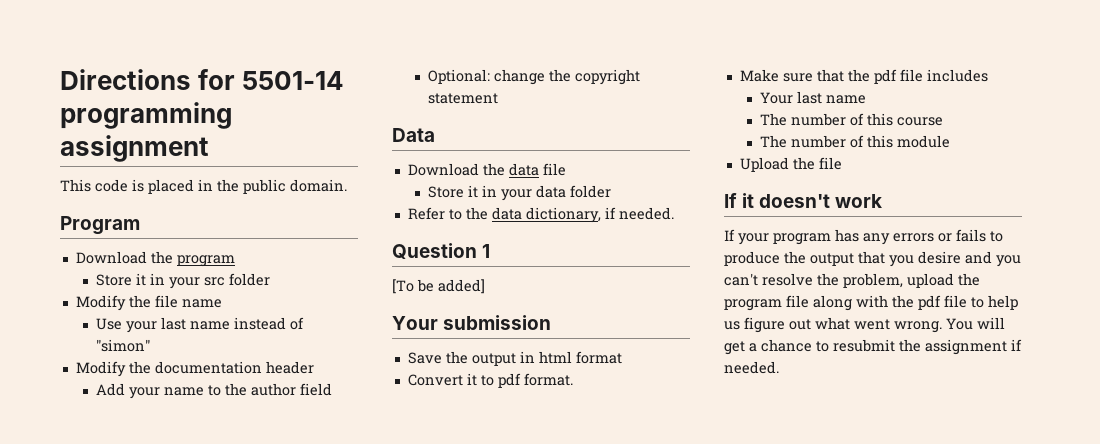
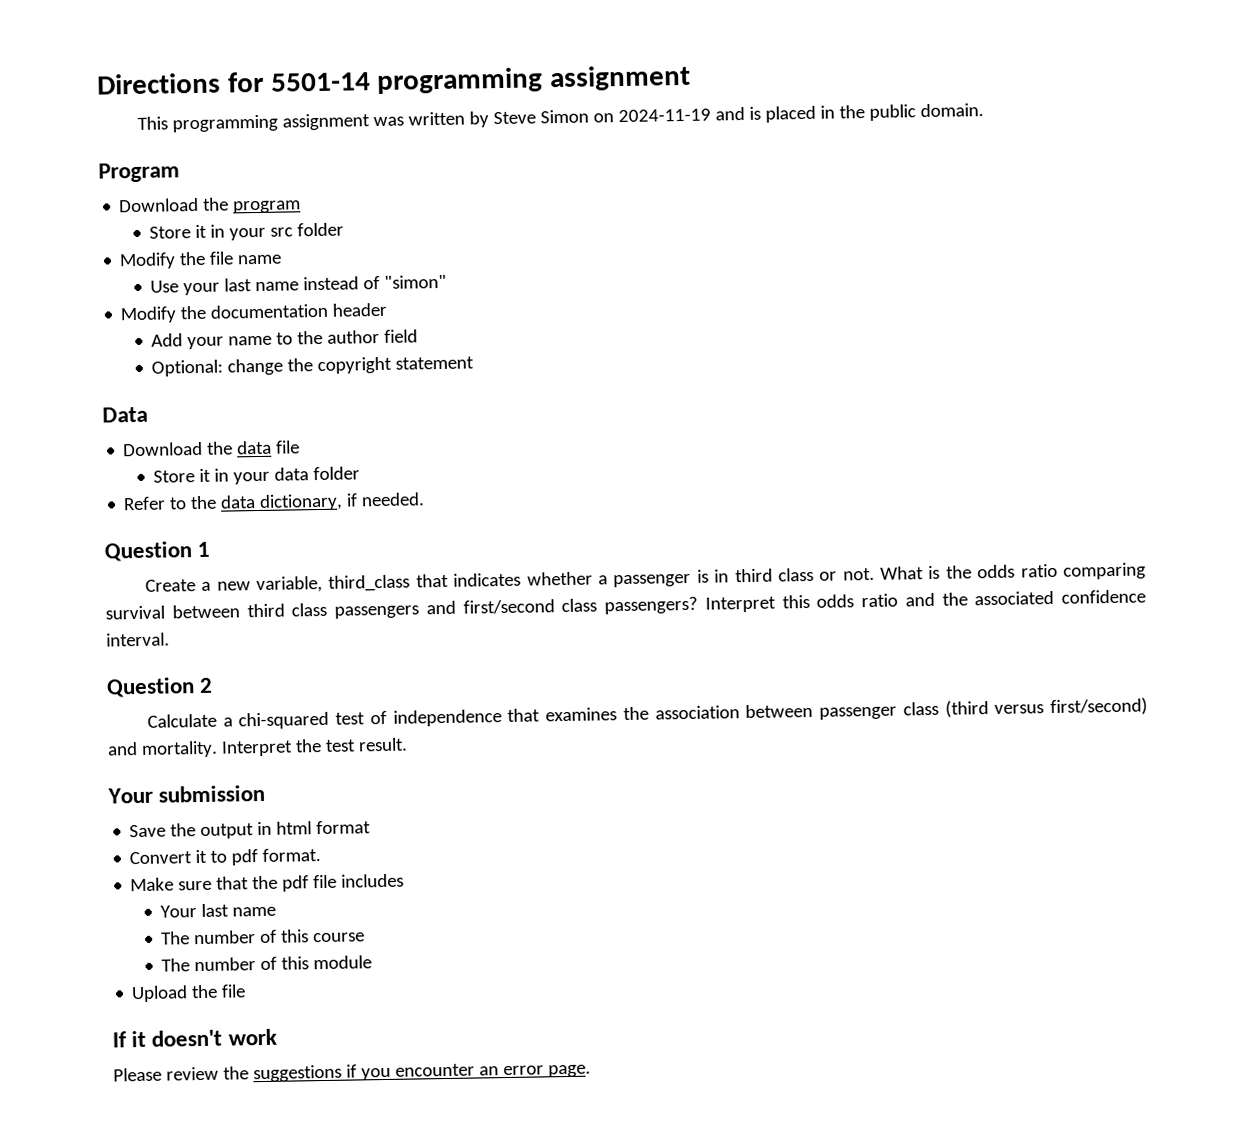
[95,179,128,192] code -> [171,106,745,133] programming assignment was written by Steve Simon on 2024-11-19 and
[392,279,485,294] [To be added] -> [144,562,1147,594] [105,589,1146,620] [106,632,170,647] [106,677,214,698] [146,697,1148,730] [107,737,408,758] Create a new variable, third_class that indicates whether a passenger is in third class or not. What is the odds ratio comparing survival between third class passengers and first/second class passengers? Interpret this odds ratio and the associated confidence interval. // Question 2 // Calculate a chi-squared test of independence that examines the association between passenger class (third versus first/second) and mortality. Interpret the test result.
[724,229,1003,245] [724,251,1021,267] [724,273,980,288] [724,295,1018,311] [724,317,1005,333] [724,339,1022,355] [724,361,779,374] If your program has any errors or fails to produce the output that you desire and you can't resolve the problem, upload the program file along with the pdf file to help us figure out what went wrong. You will get a chance to resubmit the assignment if needed. -> [113,1063,591,1083] Please review the suggestions if you encounter an error page.

